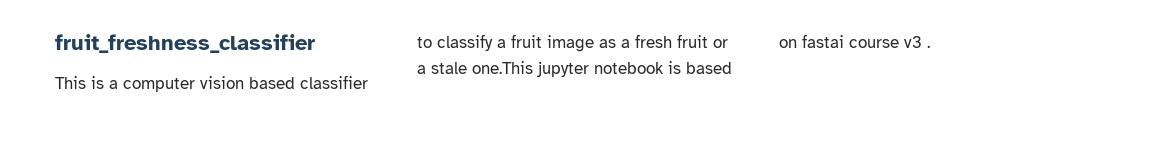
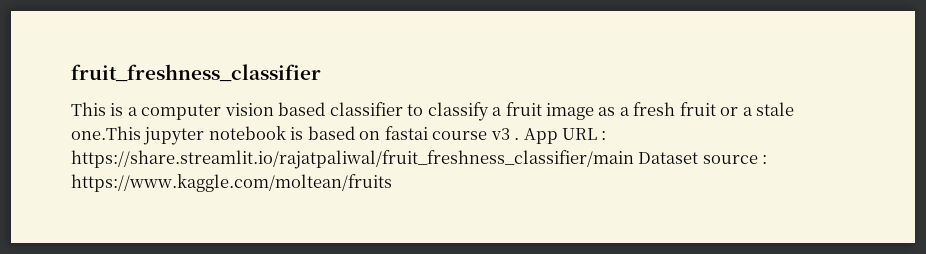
(930, 46) none -> [523,128,607,144] [71,150,768,169] [71,174,392,192] App URL : https://share.streamlit.io/rajatpaliwal/fruit_freshness_classifier/main Dataset source : https://www.kaggle.com/moltean/fruits

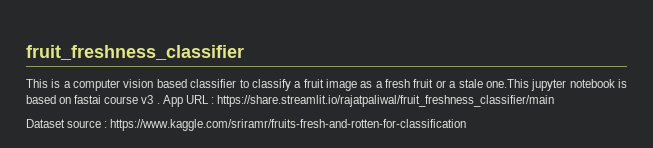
(634, 159) none -> (554, 101) //
[71,174,392,192] https://www.kaggle.com/moltean/fruits -> [110,119,467,131] https://www.kaggle.com/sriramr/fruits-fresh-and-rotten-for-classification

